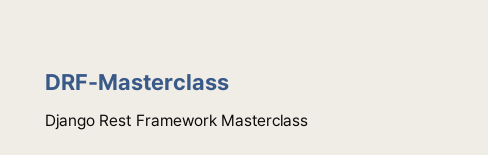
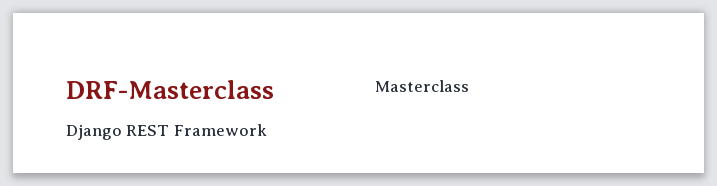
[99,114,132,127] Rest -> [126,125,170,136] REST

